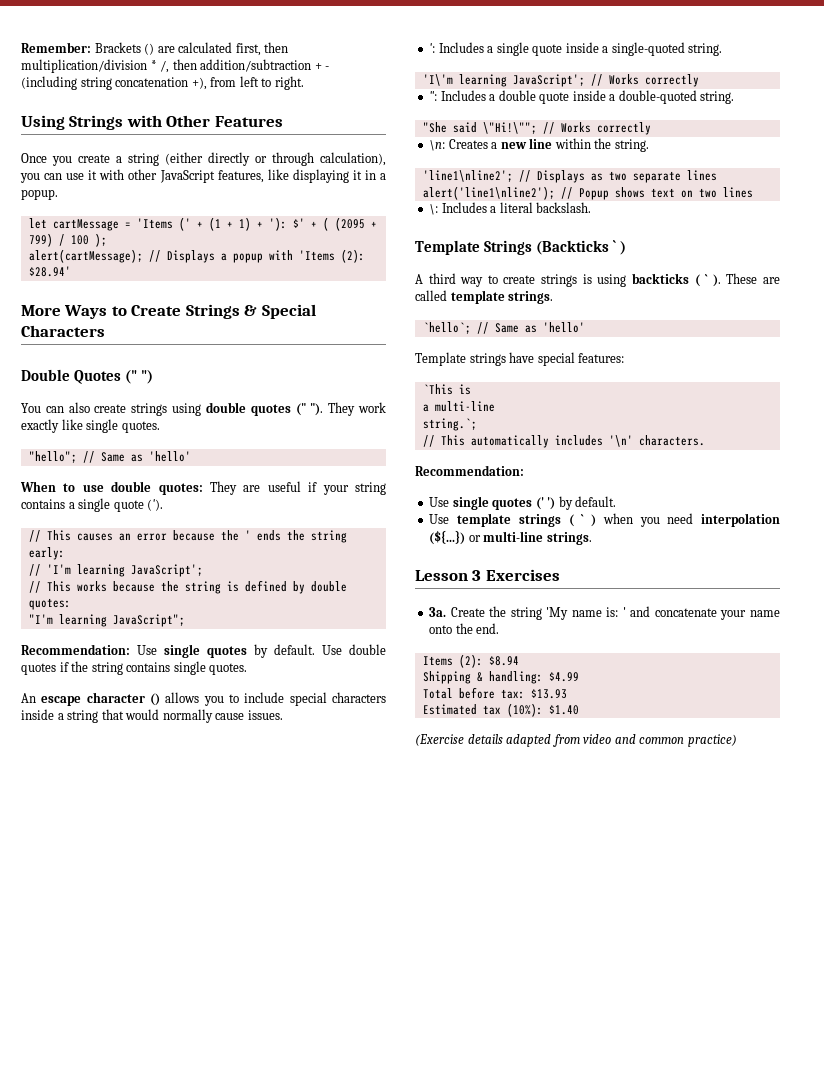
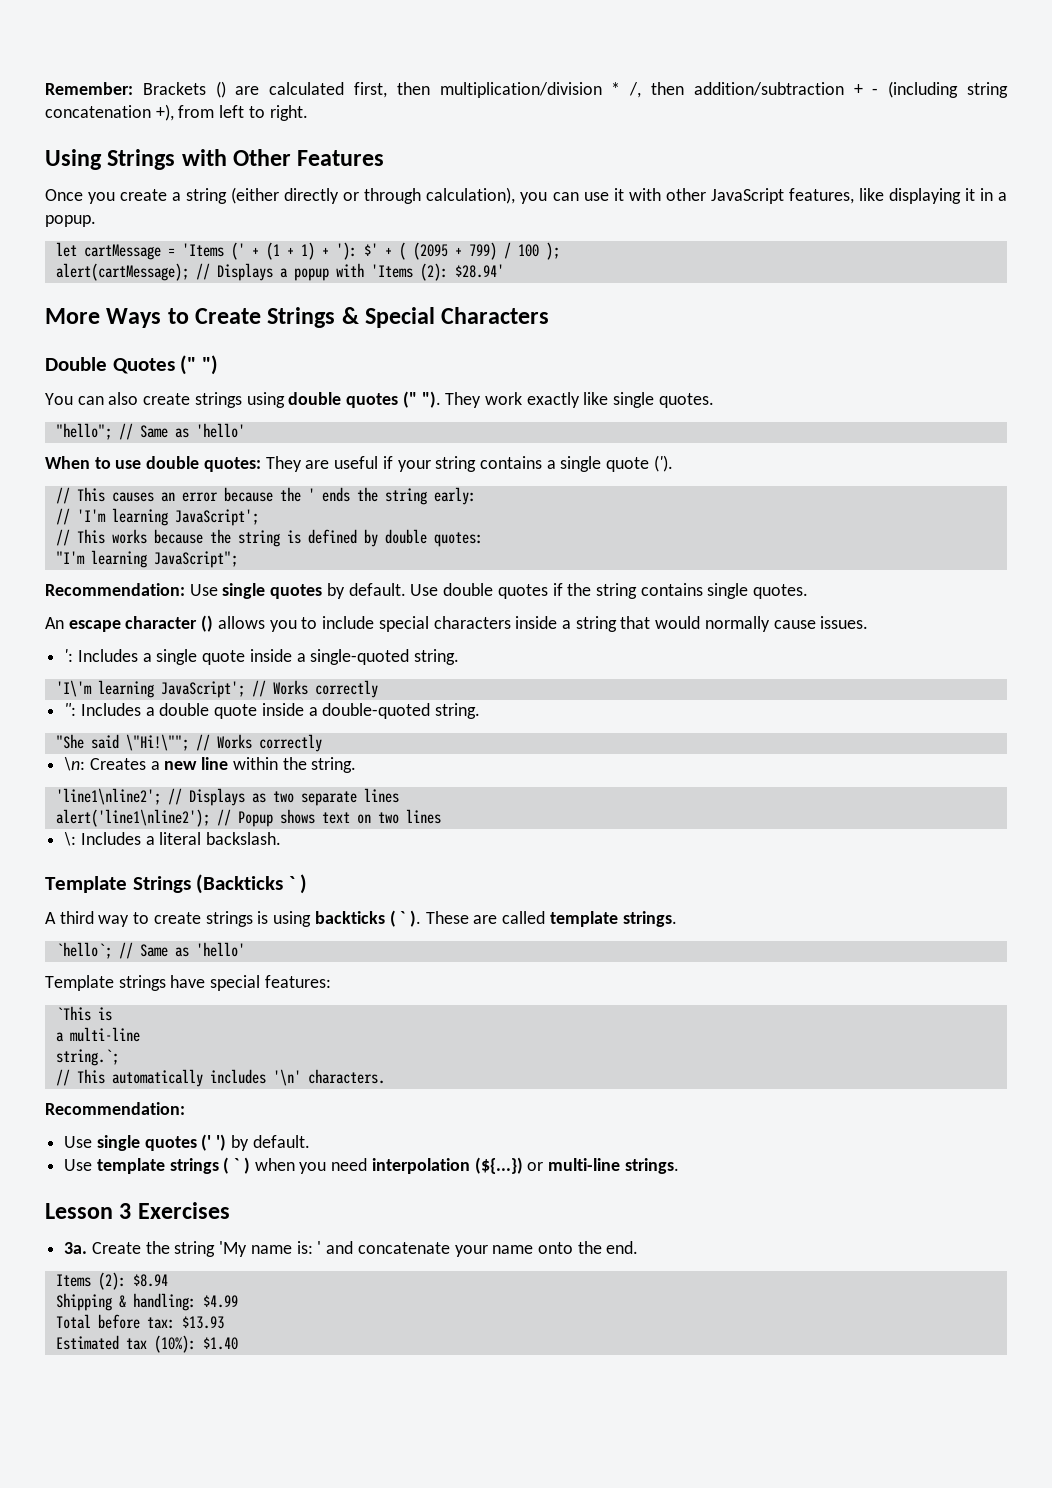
[415,734,737,747] // (Exercise details adapted from video and common practice) -> (238, 1343) none

